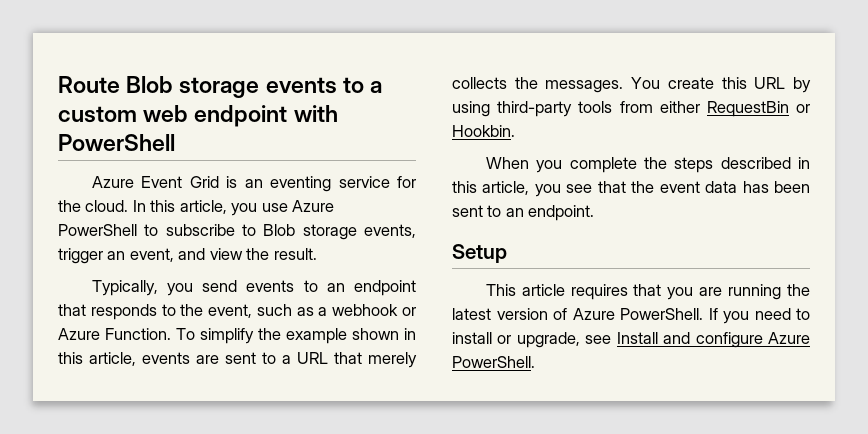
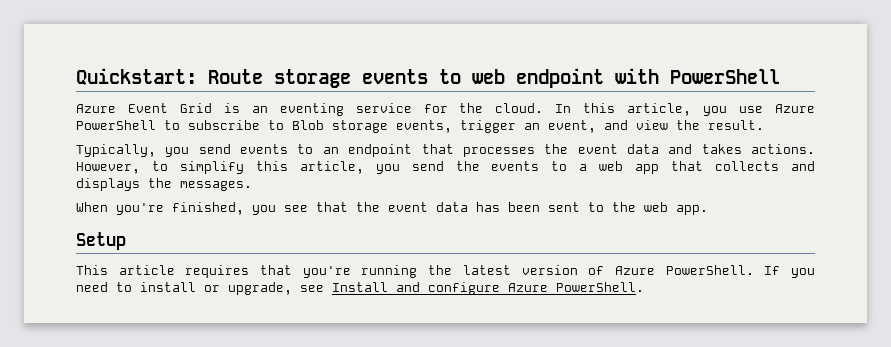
[58,76,174,93] Route Blob -> [76,68,263,85] Quickstart: Route
[370,81,383,93] [58,106,137,123] a custom -> (461, 76) none
[90,304,416,320] [58,328,416,344] [58,352,417,368] [452,77,811,93] [452,101,810,117] [452,125,515,137] [485,157,810,173] [452,181,530,195] responds to the event, such as a webhook or Azure Function. To simplify the example shown in this article, events are sent to a URL that merely collects the messages. You create this URL by using third-party tools from either RequestBin or Hookbin. // When you complete the steps described in this article, -> [462,144,815,157] [76,161,815,174] [76,178,252,191] [76,202,244,215] processes the event data and takes actions. However, to simplify this article, you send the events to a web app that collects and displays the messages. // When you're finished,
[505,205,595,221] an endpoint. -> [612,202,708,215] the web app.
[667,287,723,300] you are -> [302,266,351,278] you're

